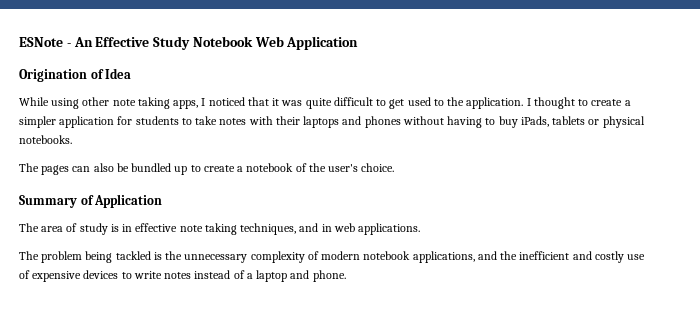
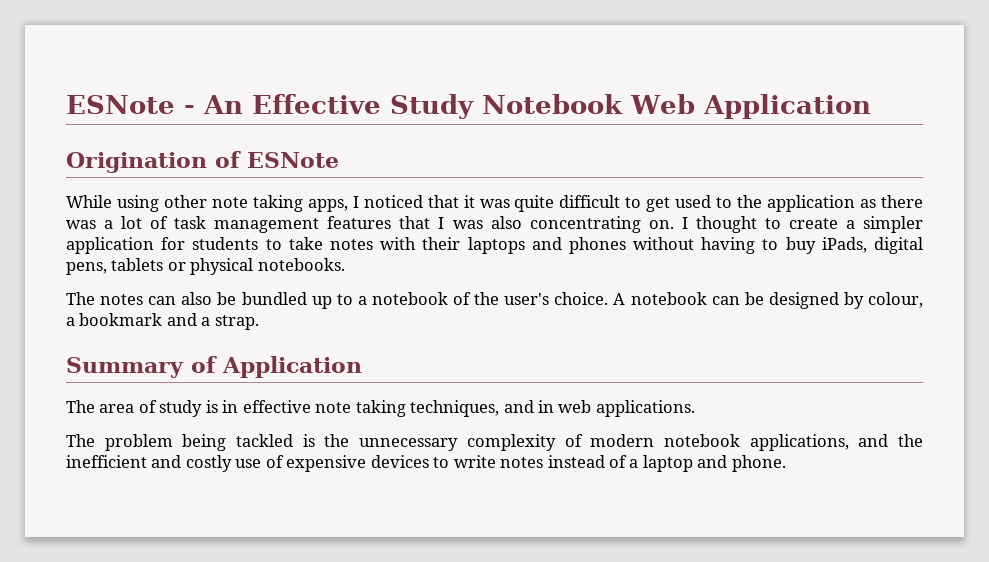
[105,68,132,79] Idea -> [247,152,339,168] ESNote
[466,97,524,109] application. -> [767,195,924,212] [66,216,674,233] application as there was a lot of task management features that I was also concentrating on.
(549, 121) none -> [874,237,923,254] [66,262,107,275] digital pens,
[41,165,70,175] pages -> [100,294,144,305] notes
[203,165,235,172] create -> (353, 299) none
(395, 167) none -> [613,292,924,309] [66,313,259,330] A notebook can be designed by colour, a bookmark and a strap.

